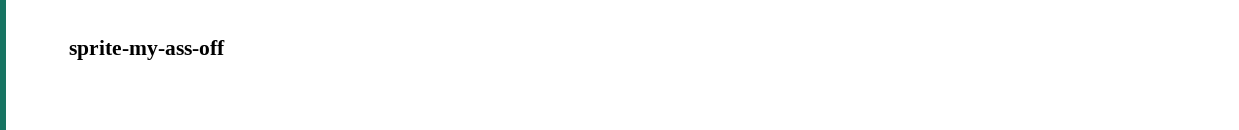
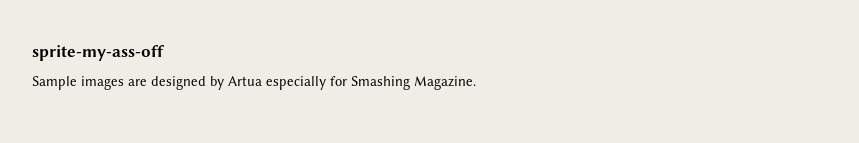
(225, 50) none -> [32,76,476,90] // Sample images are designed by Artua especially for Smashing Magazine.

